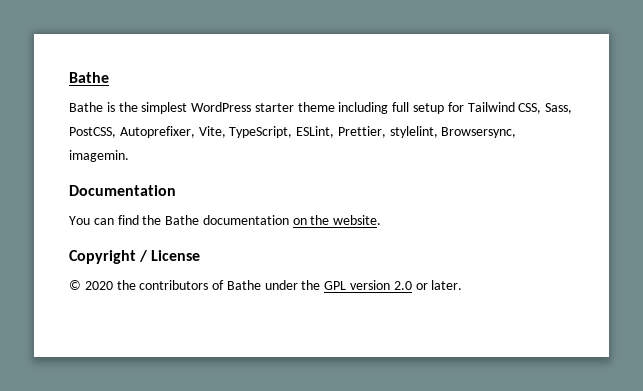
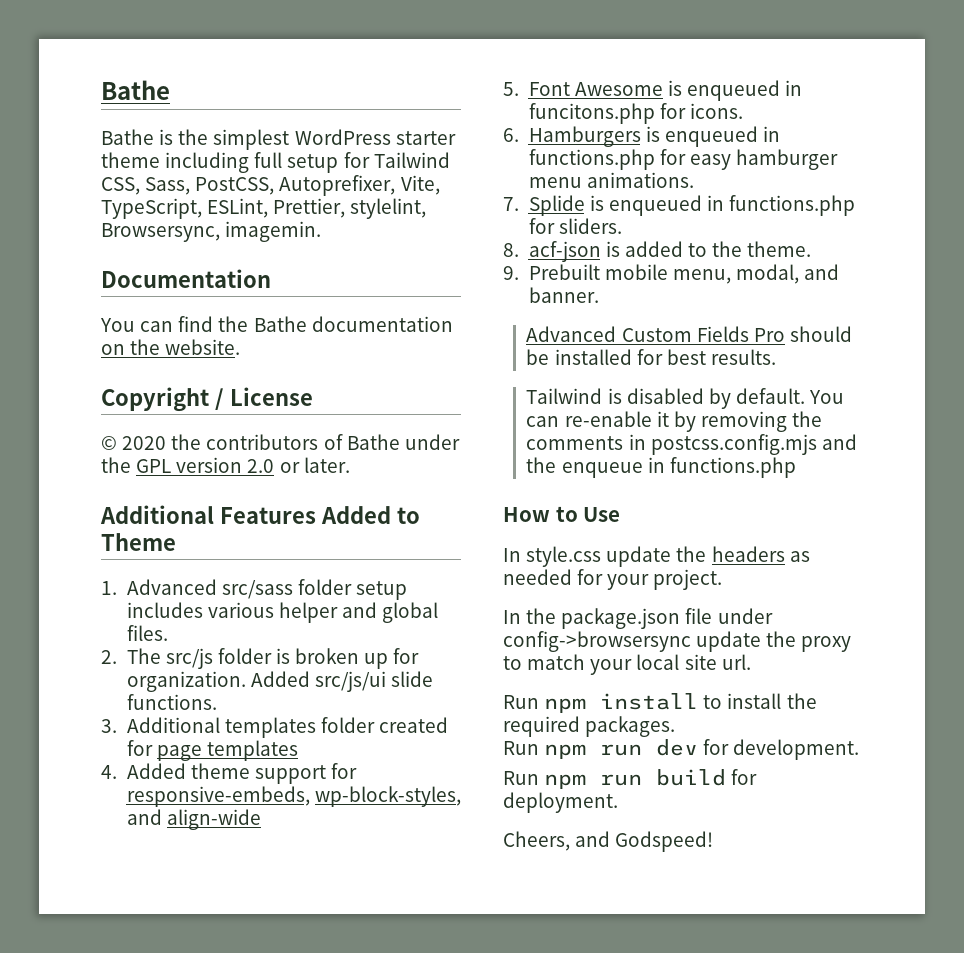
(463, 285) none -> [100,505,420,524] [101,533,176,551] [101,579,407,600] [126,602,439,623] [126,625,168,641] [101,648,420,669] [126,671,433,692] [126,694,217,710] [101,717,448,738] [126,740,298,761] [101,763,357,784] [126,786,461,807] [126,809,261,830] [503,80,803,101] [528,103,743,124] [503,126,780,147] [528,149,838,170] [528,172,694,188] [503,195,856,216] [528,218,622,234] [503,241,812,262] [503,264,840,284] [528,287,599,303] [526,326,852,342] [526,349,776,365] [526,388,845,409] [526,411,823,432] [526,434,857,455] [526,457,796,478] [503,506,621,522] [503,546,810,567] [503,569,723,590] [503,608,773,629] [503,631,852,652] [503,654,751,675] [503,693,817,713] [503,716,676,737] [503,739,860,760] [503,769,758,789] [503,792,618,813] [503,831,714,852] // Additional Features Added to Theme // 1. Advanced src/sass folder setup includes various helper and global files. // 2. The src/js folder is broken up for organization. Added src/js/ui slide functions. // 3. Additional templates folder created for page templates // 4. Added theme support for responsive-embeds, wp-block-styles, and align-wide // 5. Font Awesome is enqueued in funcitons.php for icons. // 6. Hamburgers is enqueued in functions.php for easy hamburger menu animations. // 7. Splide is enqueued in functions.php for sliders. // 8. acf-json is added to the theme. // 9. Prebuilt mobile menu, modal, and banner. // Advanced Custom Fields Pro should be installed for best results. // Tailwind is disabled by default. You can re-enable it by removing the comments in postcss.config.mjs and the enqueue in functions.php // How to Use // In style.css update the headers as needed for your project. // In the package.json file under config->browsersync update the proxy to match your local site url. // Run npm install to install the required packages. // Run npm run dev for development. // Run npm run build for deployment. // Cheers, and Godspeed!

